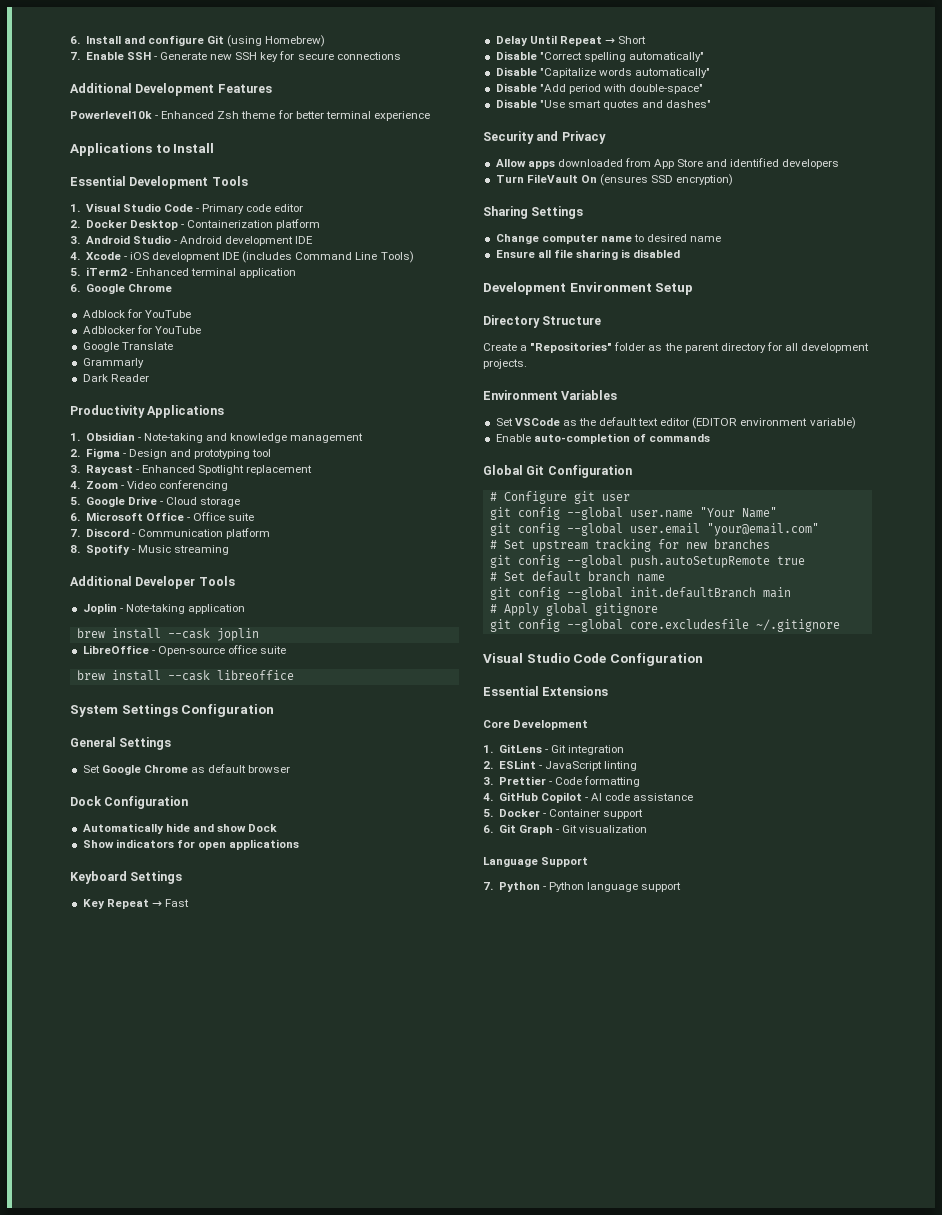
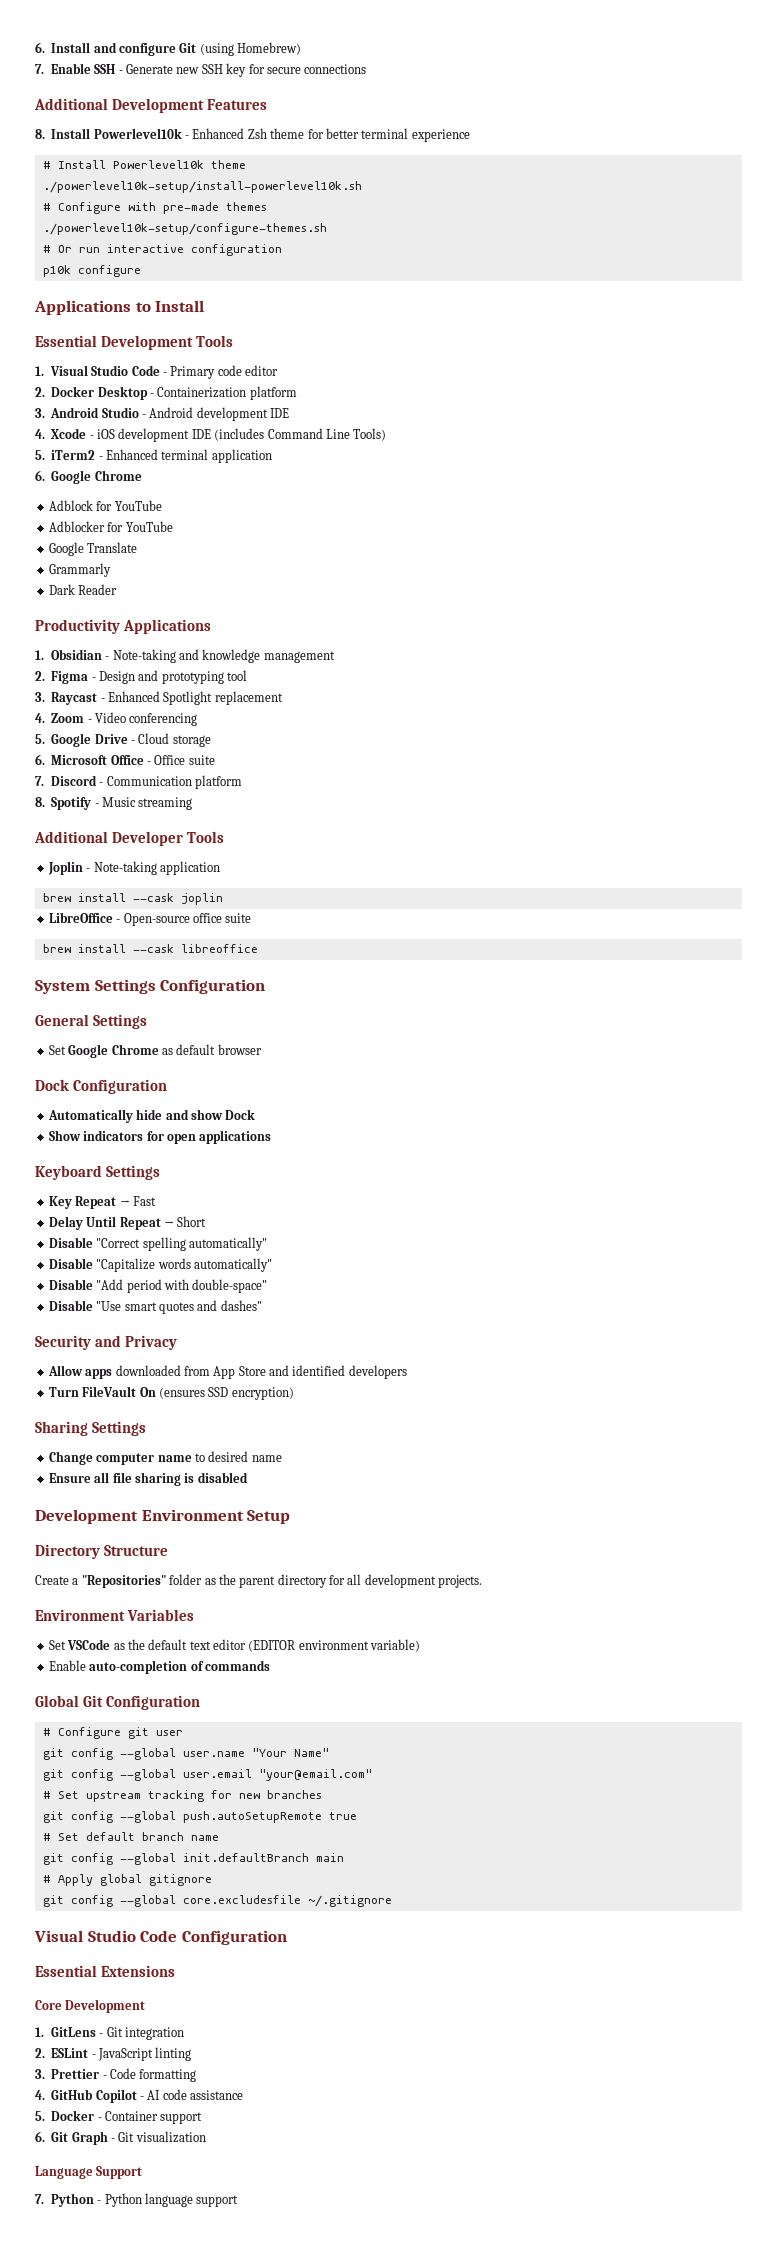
(272, 88) none -> [35,128,91,139] 8. Install
(430, 116) none -> [42,160,246,169] [42,181,362,193] [42,202,267,214] [42,223,327,235] [42,244,282,256] [42,265,141,277] // # Install Powerlevel10k theme // ./powerlevel10k-setup/install-powerlevel10k.sh // # Configure with pre-made themes // ./powerlevel10k-setup/configure-themes.sh // # Or run interactive configuration // p10k configure

